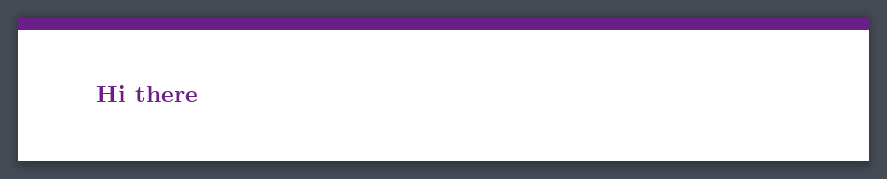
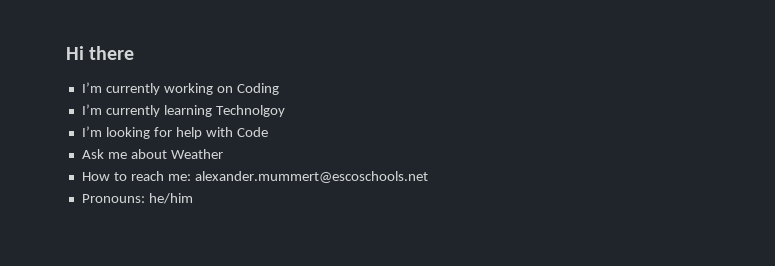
(198, 94) none -> [81,82,279,95] [81,104,285,117] [81,126,268,139] [81,149,223,159] [81,171,428,183] [81,193,193,204] // I’m currently working on Coding // I’m currently learning Technolgoy // I’m looking for help with Code // Ask me about Weather // How to reach me: alexander.mummert@escoschools.net // Pronouns: he/him

